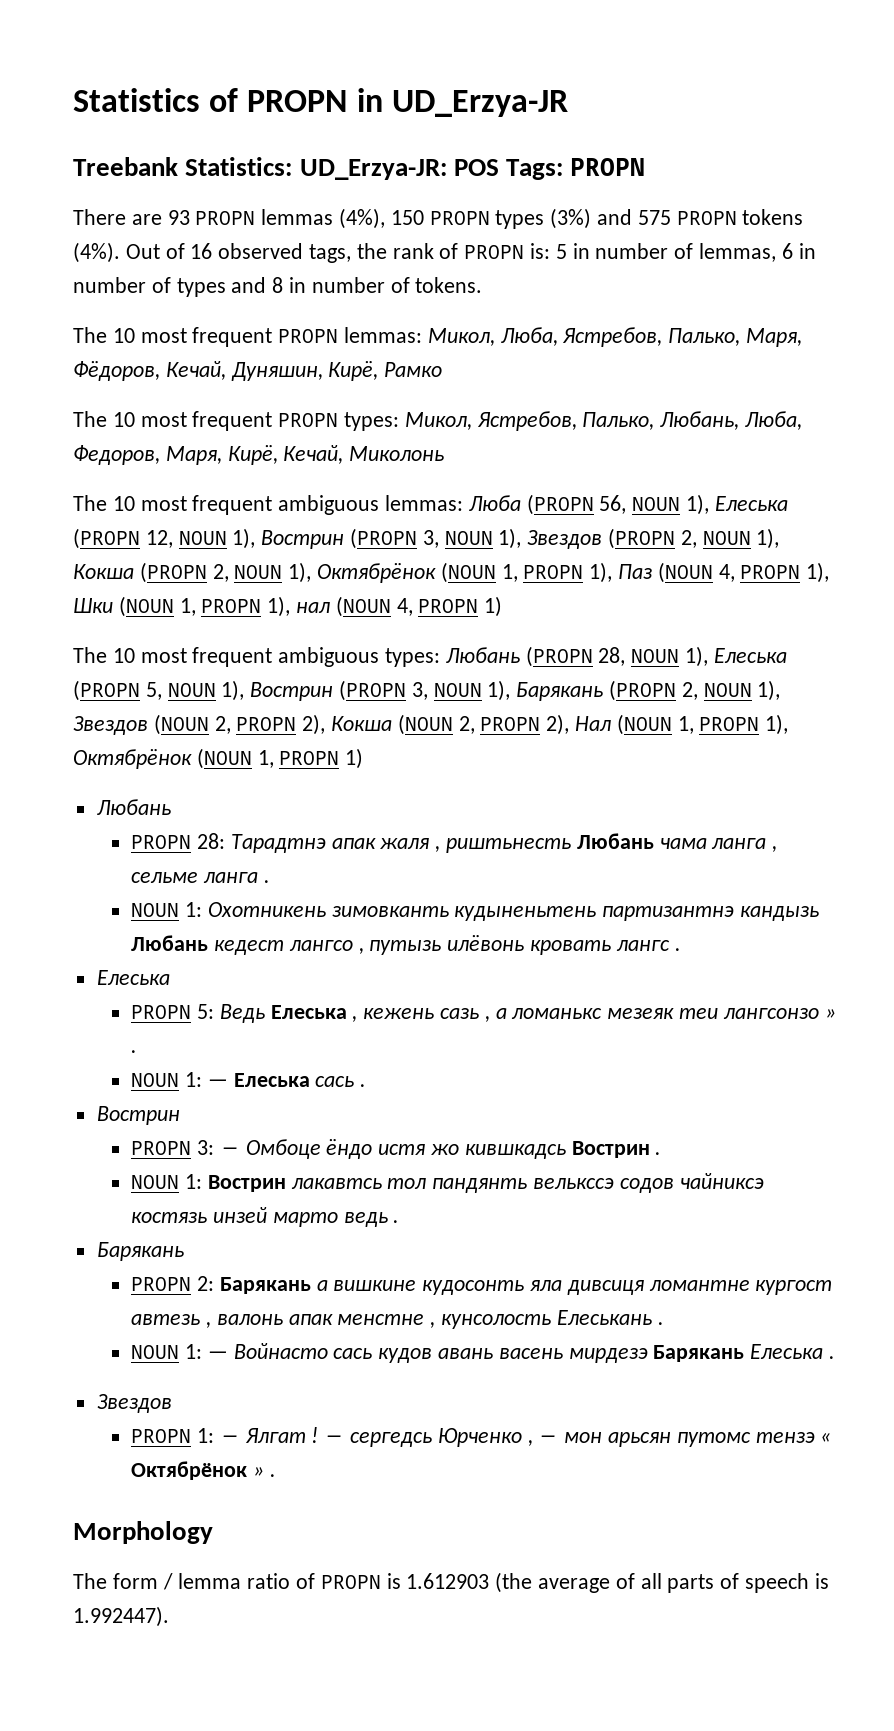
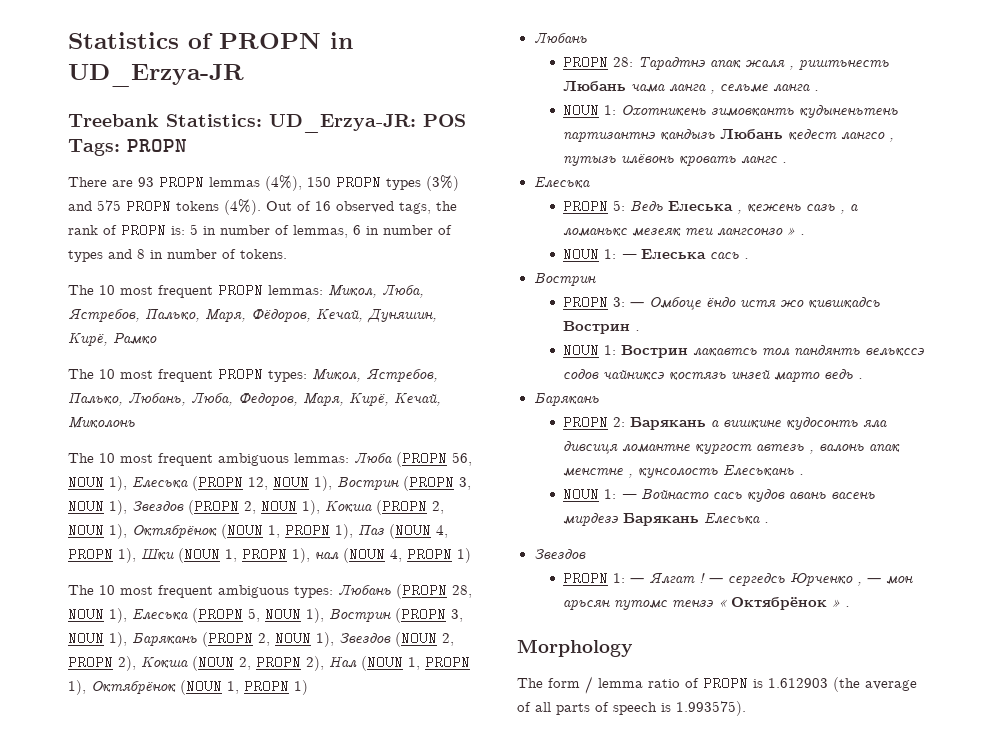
[73,1606,169,1627] 1.992447). -> [676,701,746,716] 1.993575).

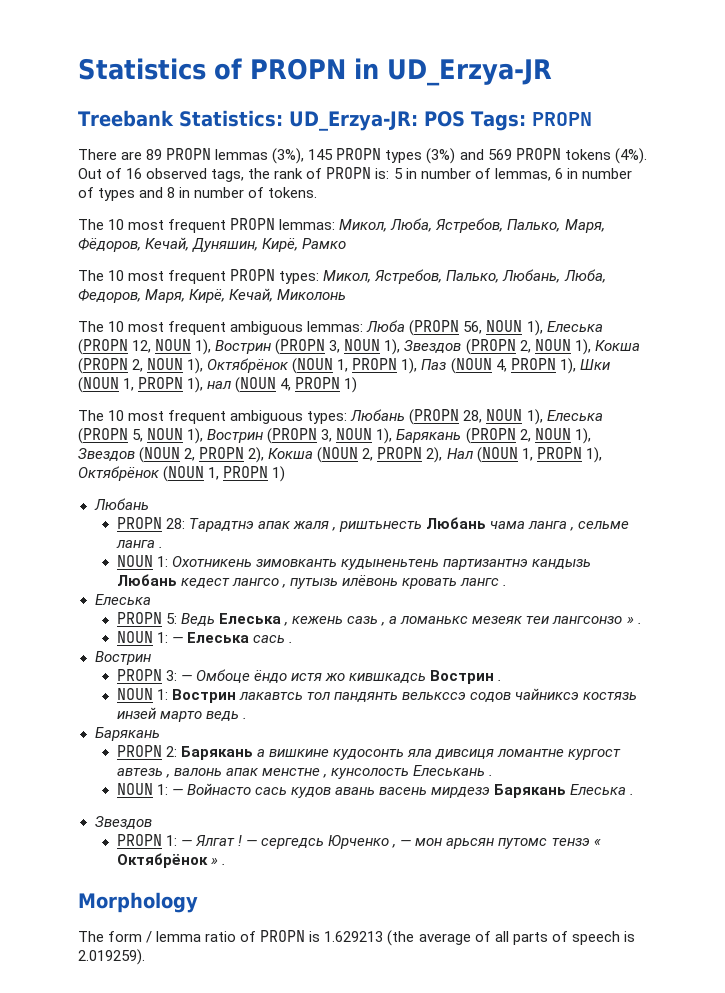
[138,177,154,187] 93 -> [146,149,163,160] 89
[265,175,331,191] (4%), 150 -> [272,148,334,164] (3%), 145
[97,200,121,211] 575 -> [487,149,512,160] 569
[768,678,828,688] 1.612903 -> [324,931,384,942] 1.629213
[676,701,746,716] 1.993575). -> [78,949,145,965] 2.019259).

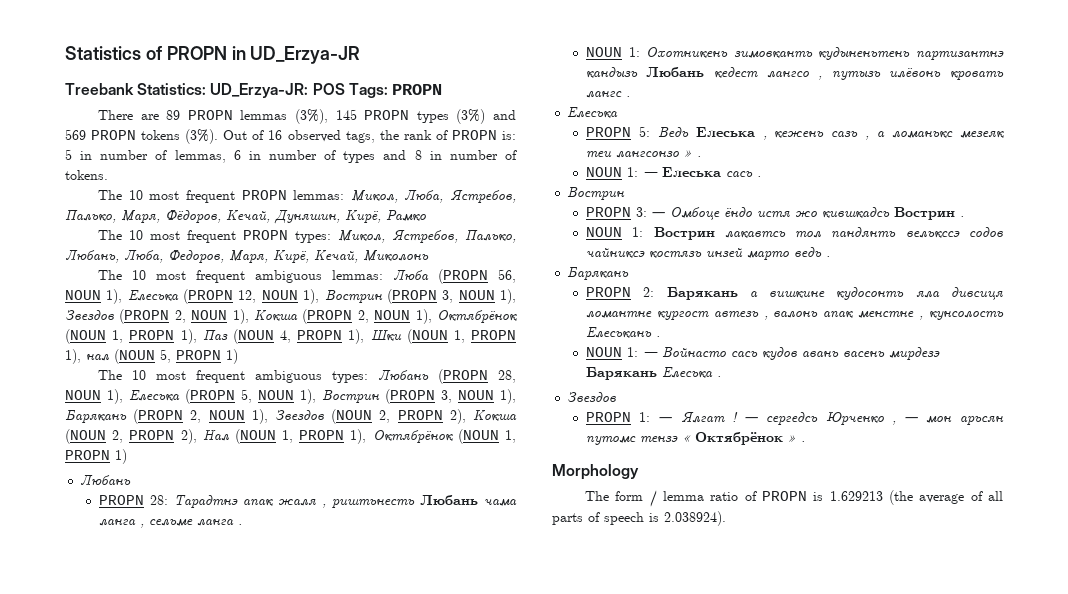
[614,148,647,164] (4%). -> [185,129,219,144] (3%).
[280,378,292,391] 4, -> [160,349,171,363] 5,
[78,949,145,965] 2.019259). -> [664,511,726,526] 2.038924).

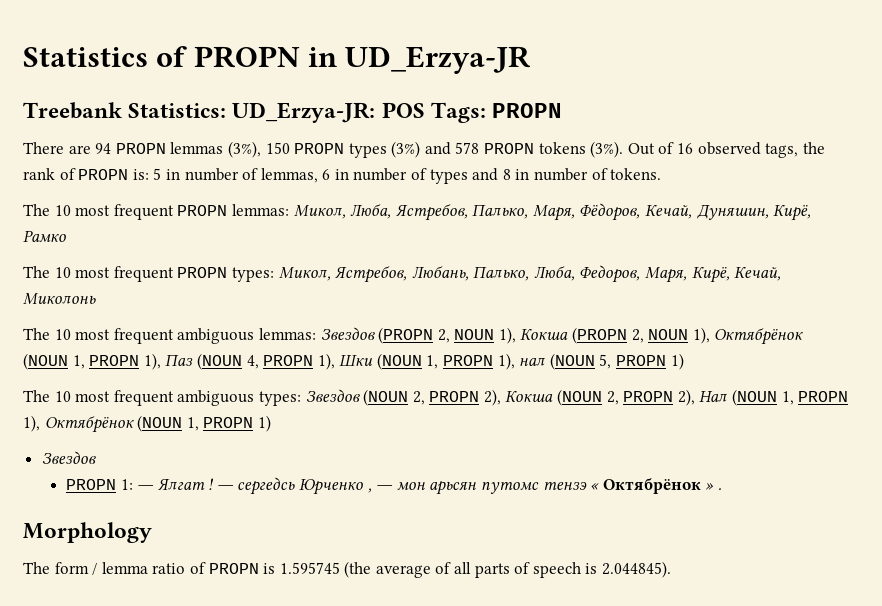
[166,110,181,120] 89 -> [95,143,112,154] 94
[335,109,357,120] 145 -> [265,142,290,154] 150
[65,129,86,140] 569 -> [455,142,480,154] 578
[464,230,516,243] [65,250,119,263] Палько, Любань, -> [411,266,530,281] Любань, Палько,
[393,269,516,284] [65,289,516,304] Люба (PROPN 56, NOUN 1), Елеська (PROPN 12, NOUN 1), Вострин (PROPN 3, NOUN 1), -> (316, 334) none
[378,369,516,384] [65,389,516,404] [65,409,268,424] Любань (PROPN 28, NOUN 1), Елеська (PROPN 5, NOUN 1), Вострин (PROPN 3, NOUN 1), Барякань (PROPN 2, NOUN 1), -> (301, 398) none
[80,475,132,485] [98,495,517,509] [98,519,242,528] [585,47,1004,61] [585,67,1004,81] [585,91,630,98] [567,107,619,119] [585,126,1004,140] [585,150,701,158] [585,167,761,177] [567,187,626,201] [585,207,964,220] [585,227,1003,240] [585,247,830,261] [567,267,630,281] [585,287,1003,300] [585,311,1004,321] [585,327,660,339] [585,347,940,361] [585,367,721,380] // Любань // PROPN 28: Тарадтнэ апак жаля , риштьнесть Любань чама ланга , сельме ланга . // NOUN 1: Охотникень зимовканть кудыненьтень партизантнэ кандызь Любань кедест лангсо , путызь илёвонь кровать лангс . // Елеська // PROPN 5: Ведь Елеська , кежень сазь , а ломанькс мезеяк теи лангсонзо » . // NOUN 1: — Елеська сась . // Вострин // PROPN 3: ― Омбоце ёндо истя жо кившкадсь Вострин . // NOUN 1: Вострин лакавтсь тол пандянть велькссэ содов чайниксэ костязь инзей марто ведь . // Барякань // PROPN 2: Барякань а вишкине кудосонть яла дивсиця ломантне кургост автезь , валонь апак менстне , кунсолость Елеськань . // NOUN 1: — Войнасто сась кудов авань васень мирдезэ Барякань Елеська . -> (271, 423) none
[829,491,883,501] 1.629213 -> [279,562,340,574] 1.595745
[664,511,726,526] 2.038924). -> [602,561,672,578] 2.044845).

